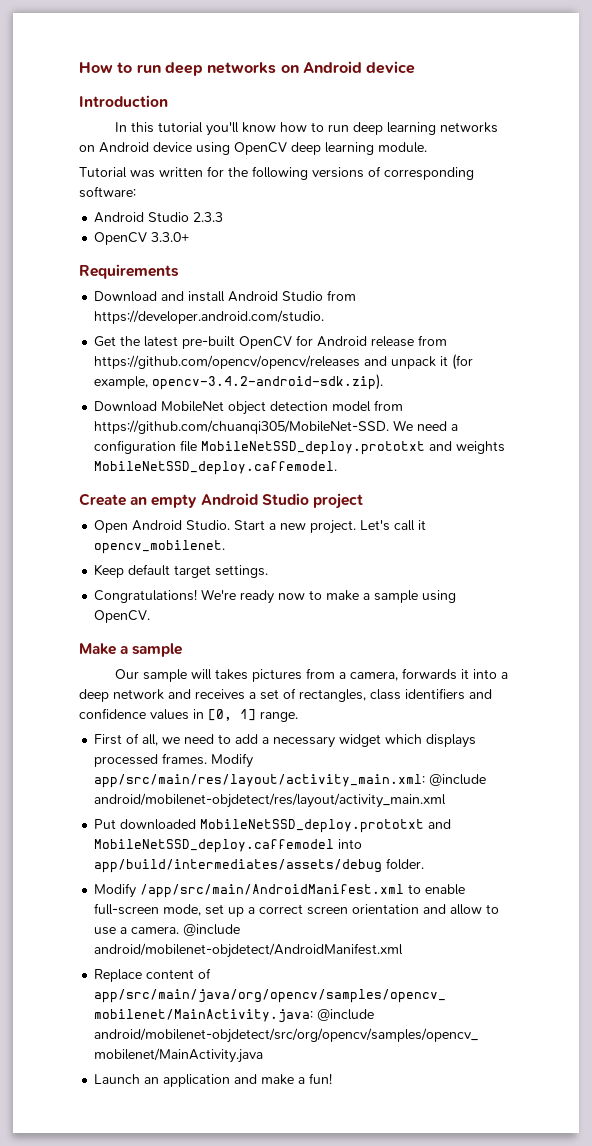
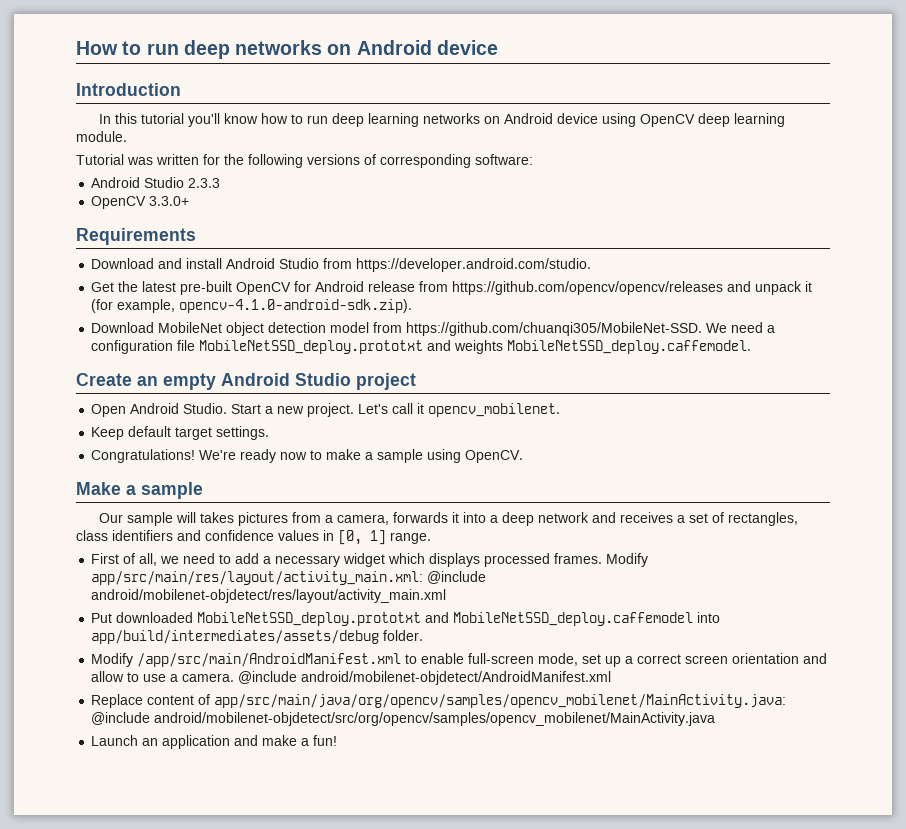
[152,374,384,390] opencv-3.4.2-android-sdk.zip). -> [179,299,413,313] opencv-4.1.0-android-sdk.zip).

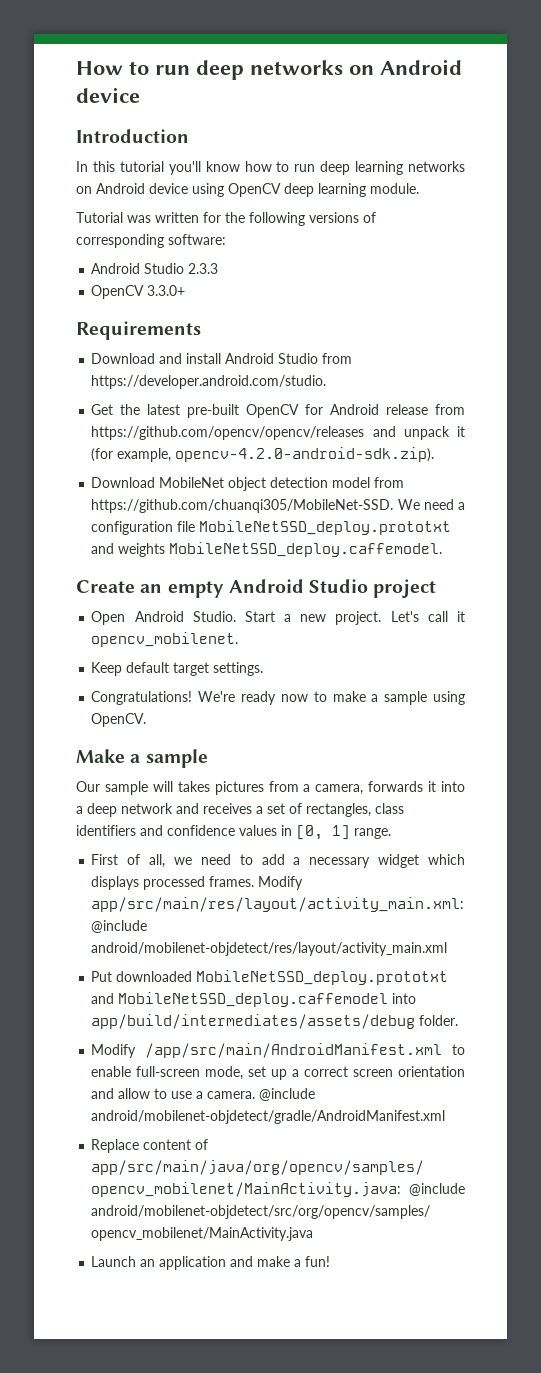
[179,299,413,313] opencv-4.1.0-android-sdk.zip). -> [175,447,435,462] opencv-4.2.0-android-sdk.zip).
[301,671,612,685] android/mobilenet-objdetect/AndroidManifest.xml -> [91,1110,446,1124] android/mobilenet-objdetect/gradle/AndroidManifest.xml

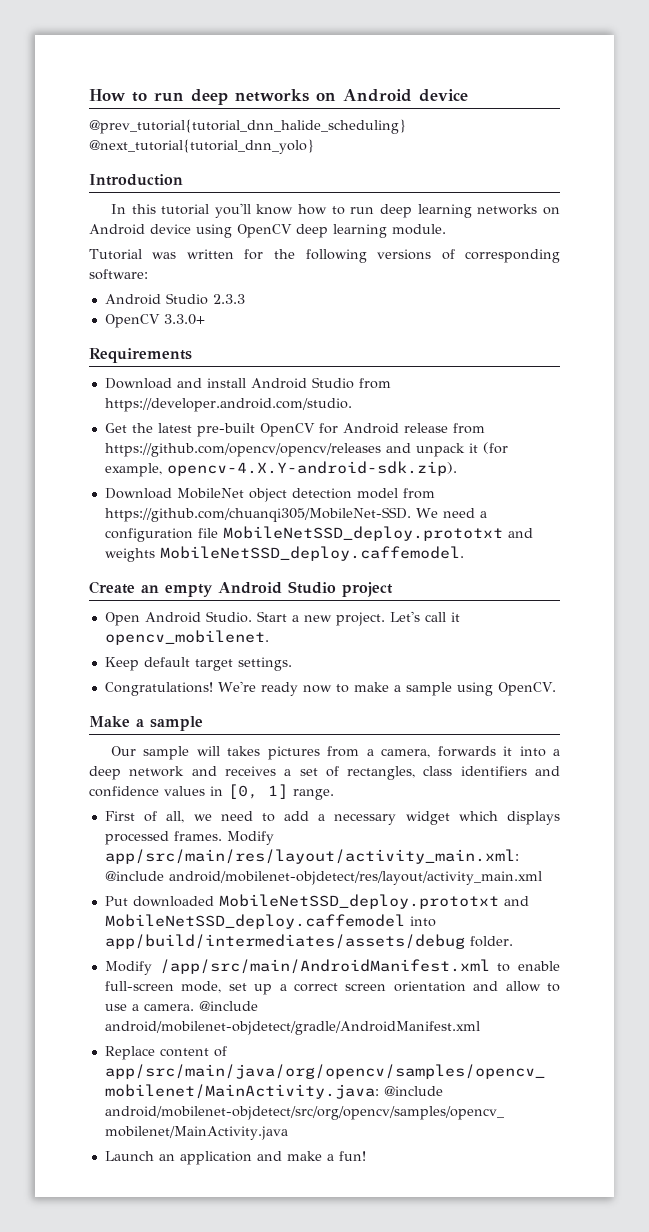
(140, 95) none -> [89,119,406,134] [89,139,314,154] // @prev_tutorial{tutorial_dnn_halide_scheduling} @next_tutorial{tutorial_dnn_yolo}
[175,447,435,462] opencv-4.2.0-android-sdk.zip). -> [166,461,457,476] opencv-4.X.Y-android-sdk.zip).

